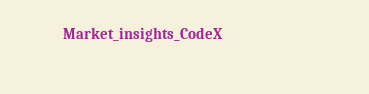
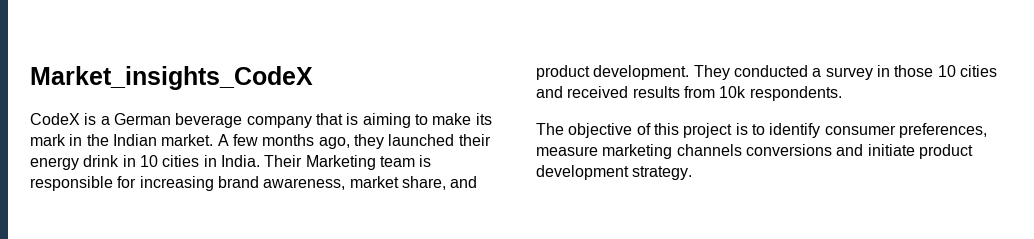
(223, 34) none -> [30,113,492,128] [30,134,491,149] [30,155,432,170] [30,176,478,191] [536,65,997,80] [536,86,842,101] [536,123,987,138] [536,144,973,159] [536,165,693,180] // CodeX is a German beverage company that is aiming to make its mark in the Indian market. A few months ago, they launched their energy drink in 10 cities in India. Their Marketing team is responsible for increasing brand awareness, market share, and product development. They conducted a survey in those 10 cities and received results from 10k respondents. // The objective of this project is to identify consumer preferences, measure marketing channels conversions and initiate product development strategy.

